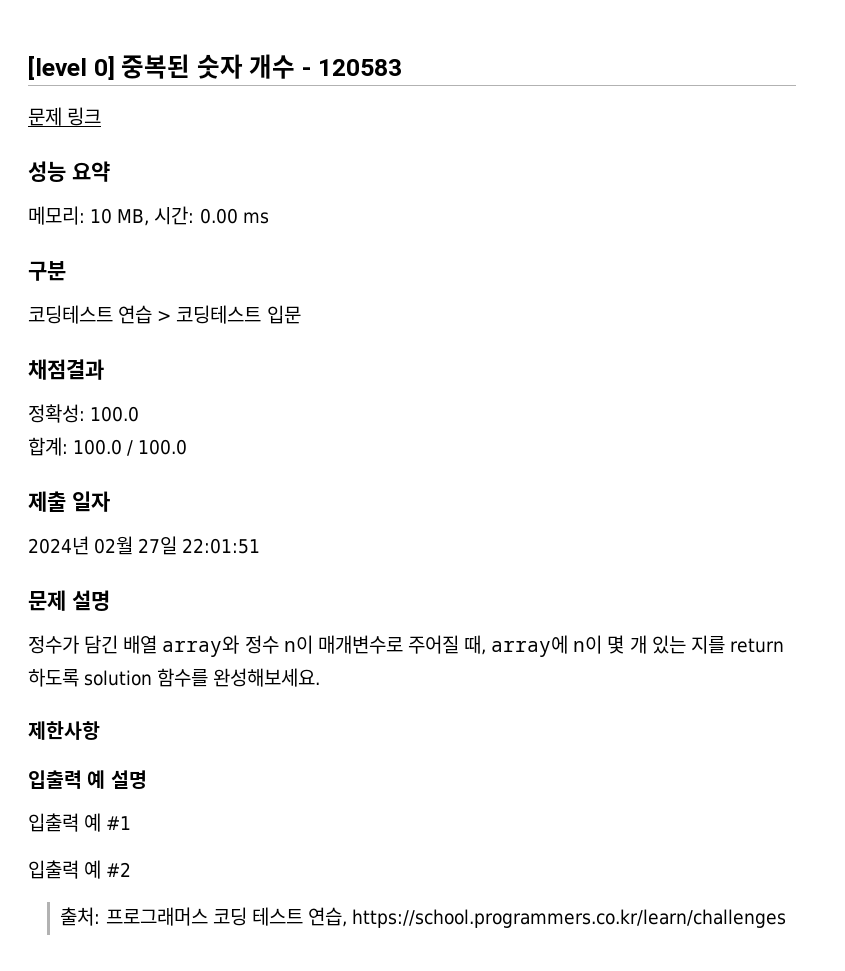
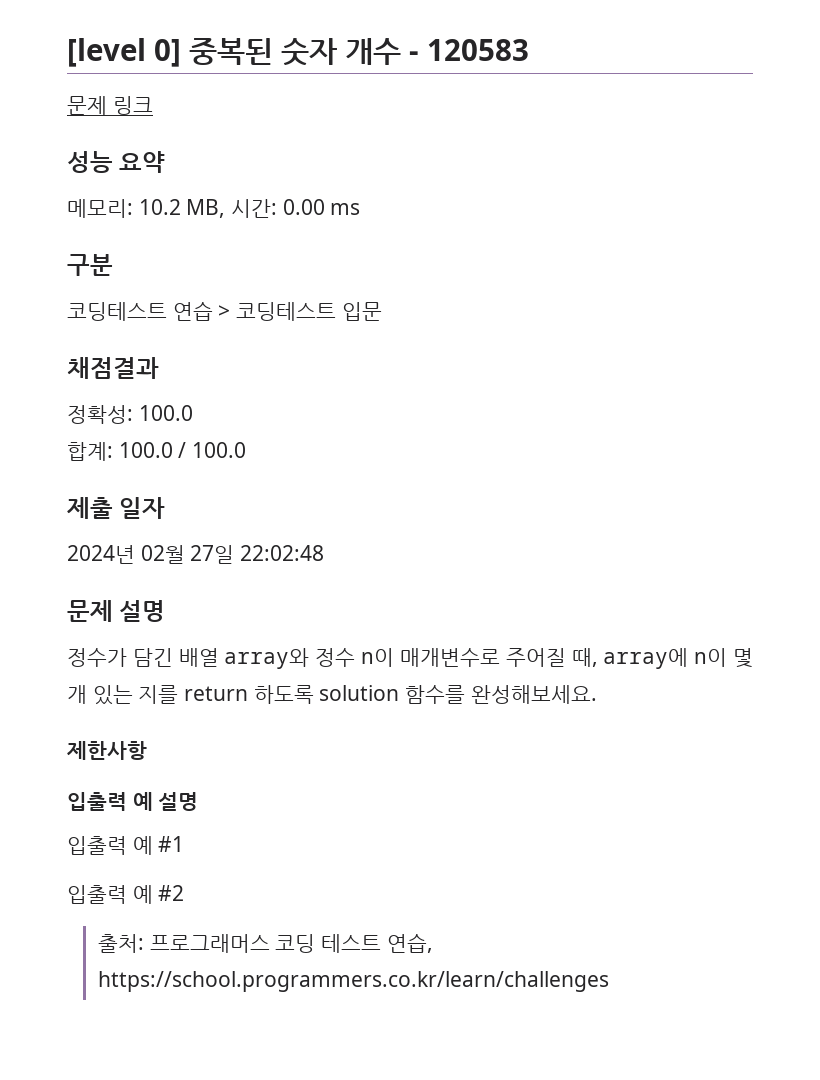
[90,208,113,224] 10 -> [138,199,181,215] 10.2
[182,538,261,554] 22:01:51 -> [240,545,325,561] 22:02:48

